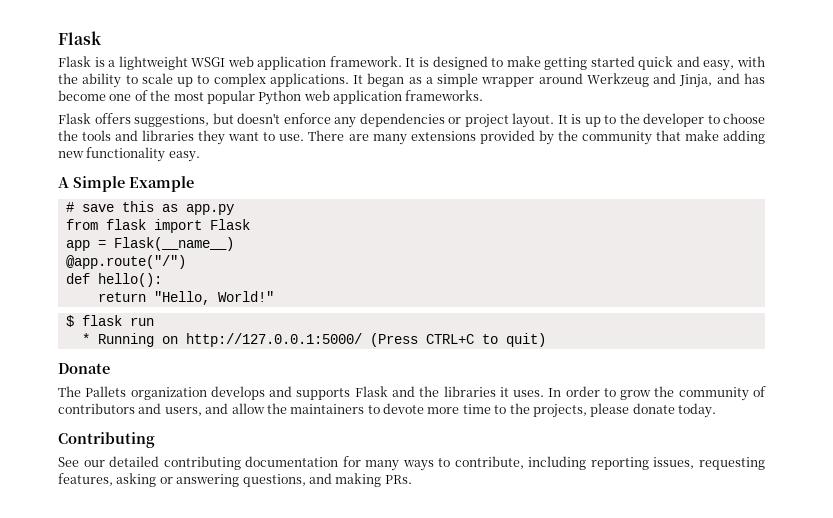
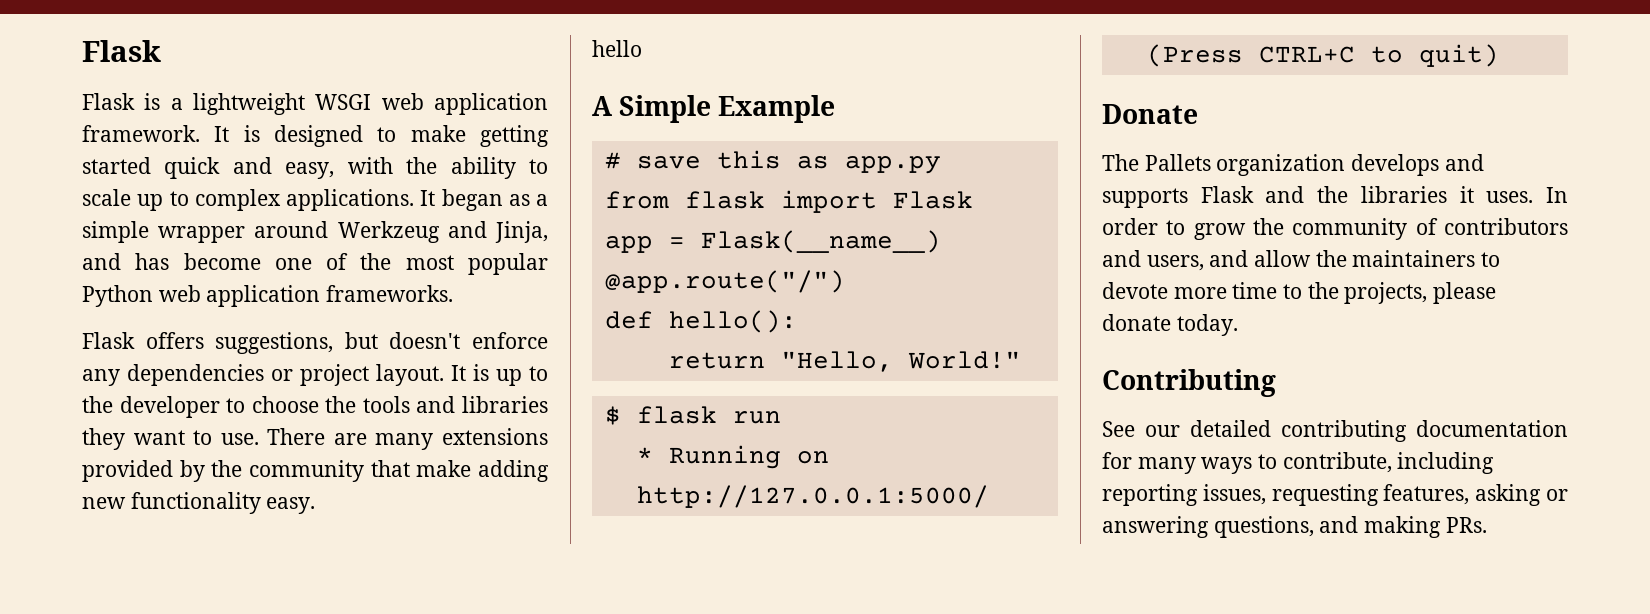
(200, 156) none -> [592,40,642,57] // hello

